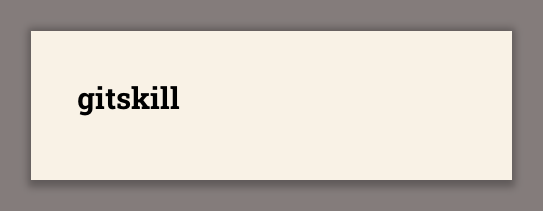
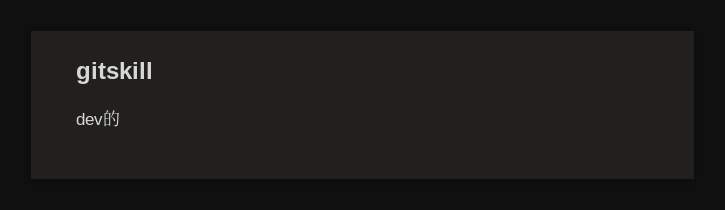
(180, 101) none -> [76,110,120,127] // dev的

